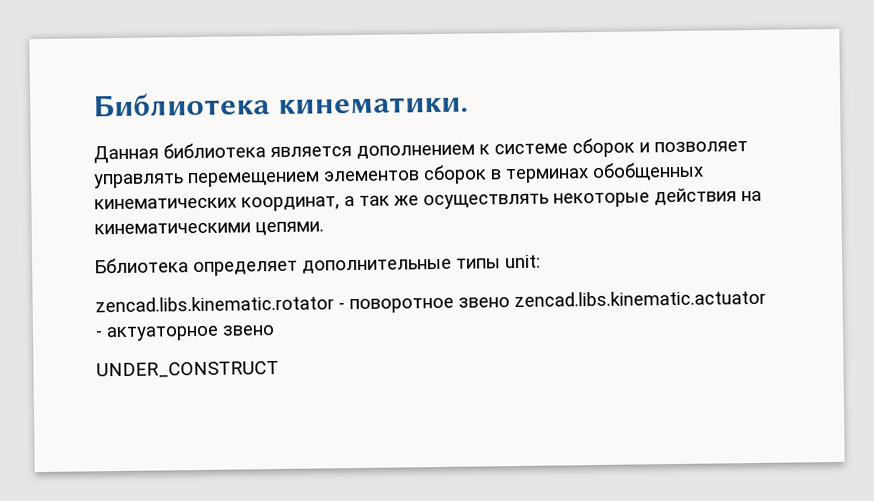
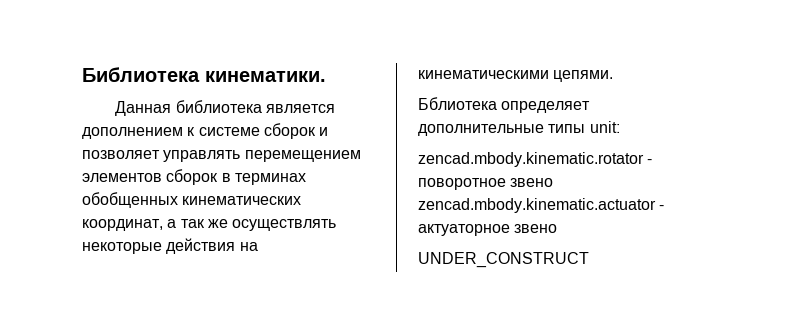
[95,295,334,313] zencad.libs.kinematic.rotator -> [418,152,644,167] zencad.mbody.kinematic.rotator
[514,289,766,308] zencad.libs.kinematic.actuator -> [418,198,656,213] zencad.mbody.kinematic.actuator

